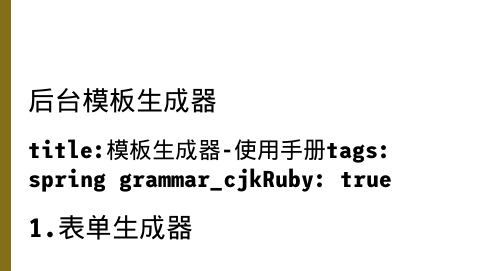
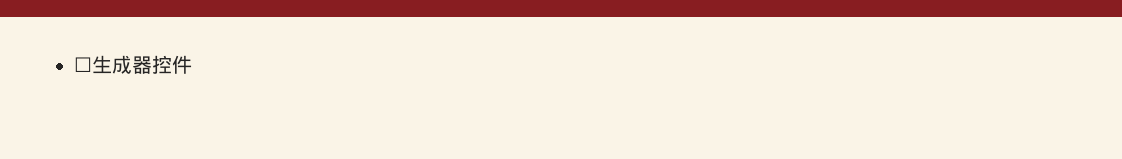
[28,88,217,113] [28,139,391,163] [28,168,392,192] [28,214,193,240] 后台模板生成器 // title:模板生成器-使用手册tags: spring grammar_cjkRuby: true // 1.表单生成器 -> [74,55,192,74] ☐生成器控件

